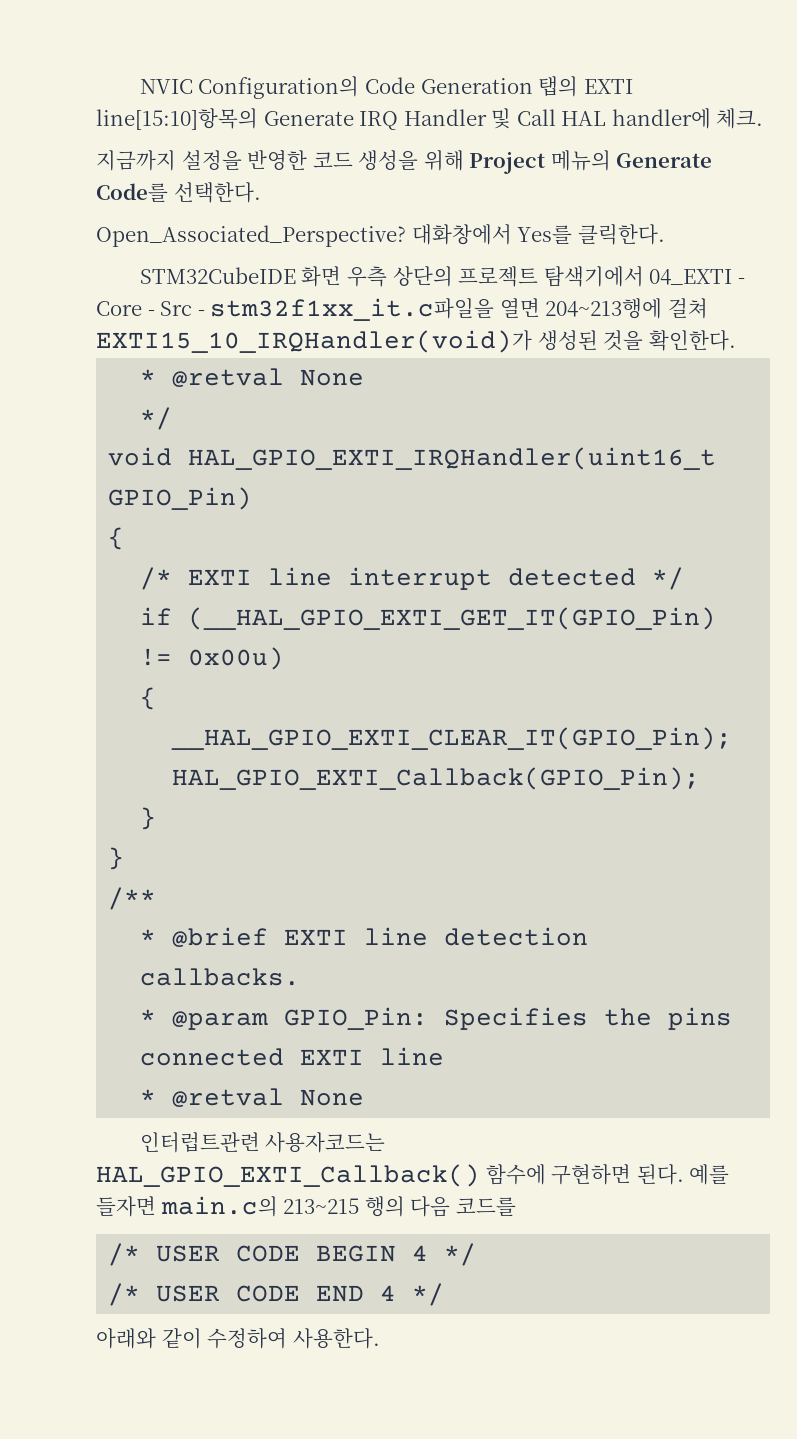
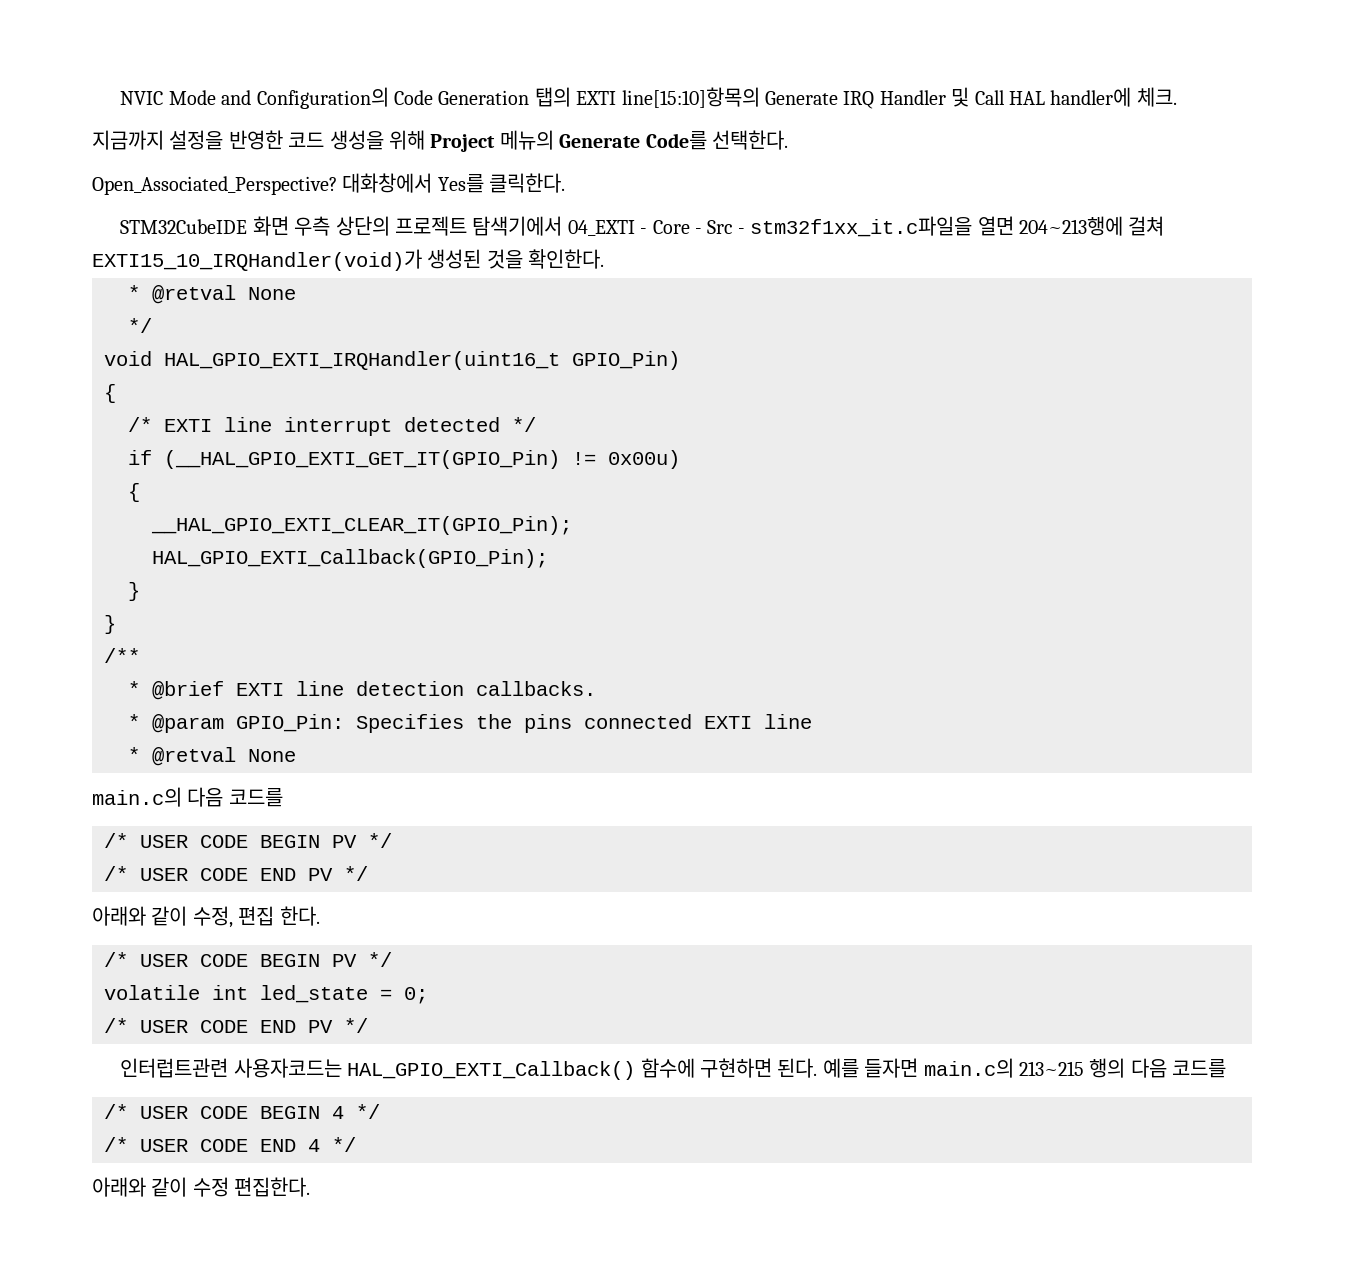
(193, 86) none -> [168,90,252,105] Mode and
(365, 1097) none -> [92,787,283,807] [104,833,392,848] [104,866,368,881] [92,906,320,928] [104,952,392,967] [104,985,428,1004] [104,1018,368,1033] // main.c의 다음 코드를 // /* USER CODE BEGIN PV */ // /* USER CODE END PV */ // 아래와 같이 수정, 편집 한다. // /* USER CODE BEGIN PV */ // volatile int led_state = 0; // /* USER CODE END PV */
[207,1328,380,1349] 수정하여 사용한다. -> [192,1177,311,1197] 수정 편집한다.

